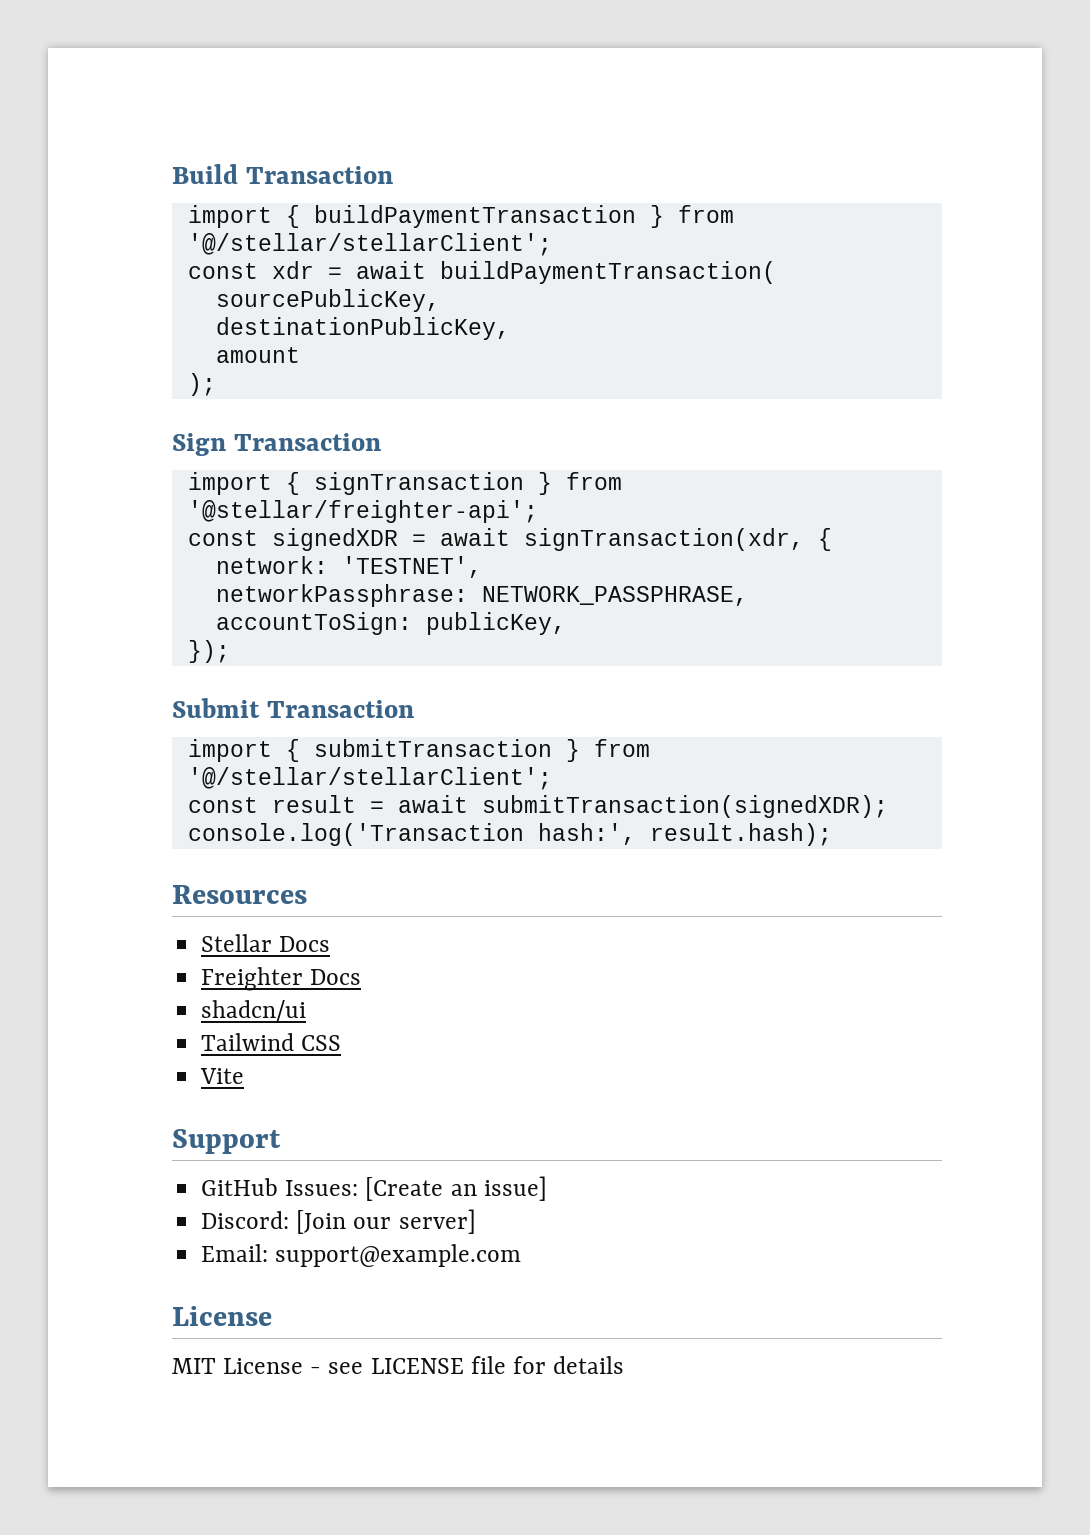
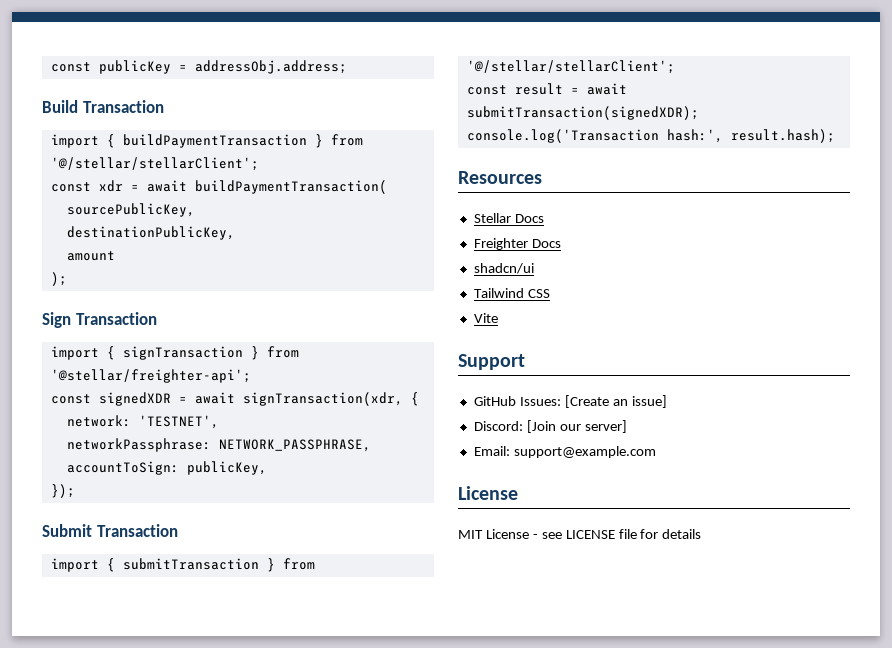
(172, 174) none -> [50,60,347,74] const publicKey = addressObj.address; //

